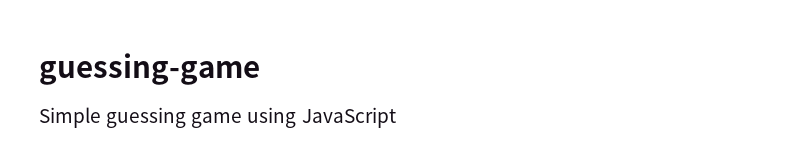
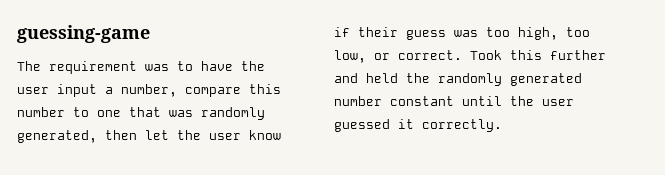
[39,107,396,128] Simple guessing game using JavaScript -> [17,61,265,74] [17,84,281,97] [17,107,265,120] [17,130,281,143] [334,27,590,40] [334,50,606,63] [334,73,582,86] [334,96,574,106] [334,119,502,132] The requirement was to have the user input a number, compare this number to one that was randomly generated, then let the user know if their guess was too high, too low, or correct. Took this further and held the randomly generated number constant until the user guessed it correctly.

